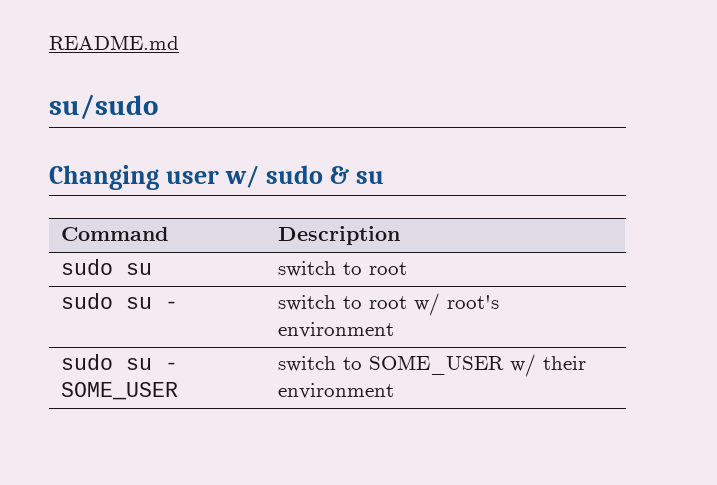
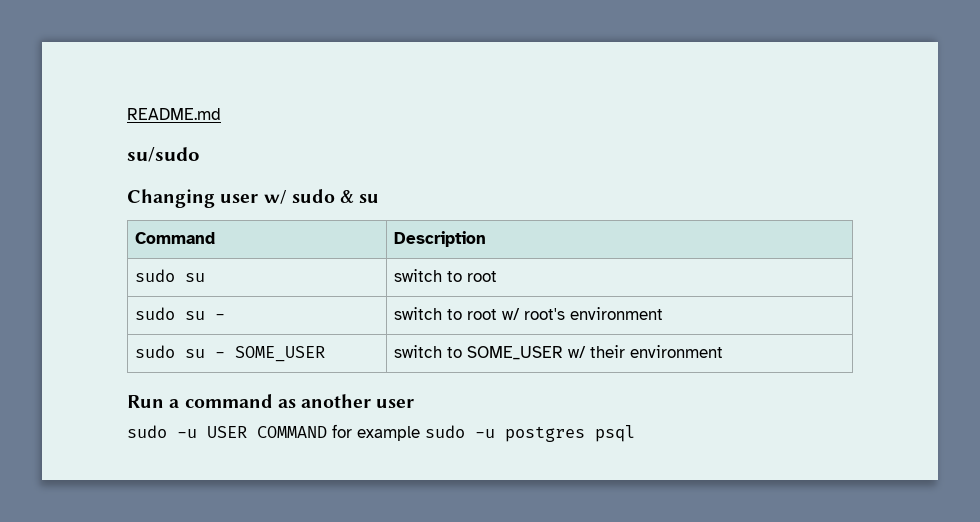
(395, 391) none -> [127,394,415,408] [127,424,635,442] // Run a command as another user // sudo -u USER COMMAND for example sudo -u postgres psql

